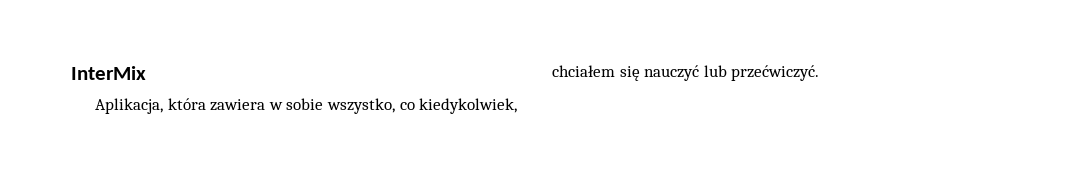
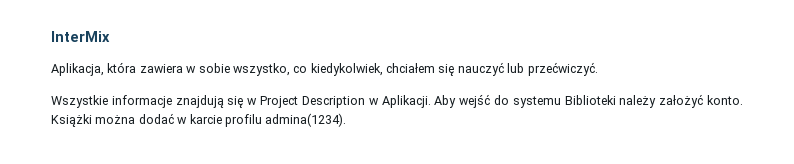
(820, 73) none -> [51,94,743,108] [51,113,347,127] // Wszystkie informacje znajdują się w Project Description w Aplikacji. Aby wejść do systemu Biblioteki należy założyć konto. Książki można dodać w karcie profilu admina(1234).

